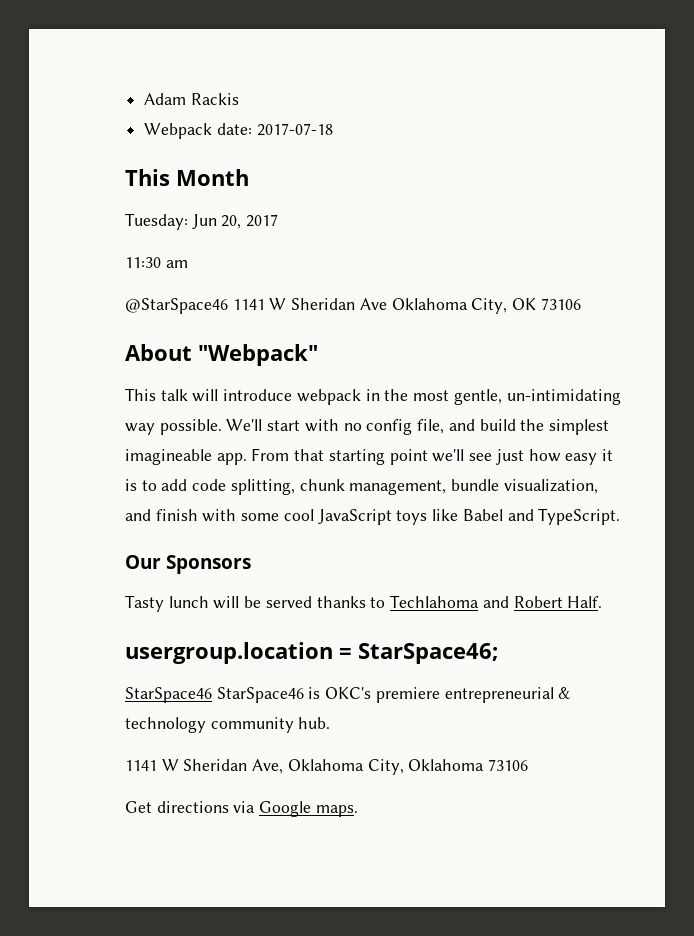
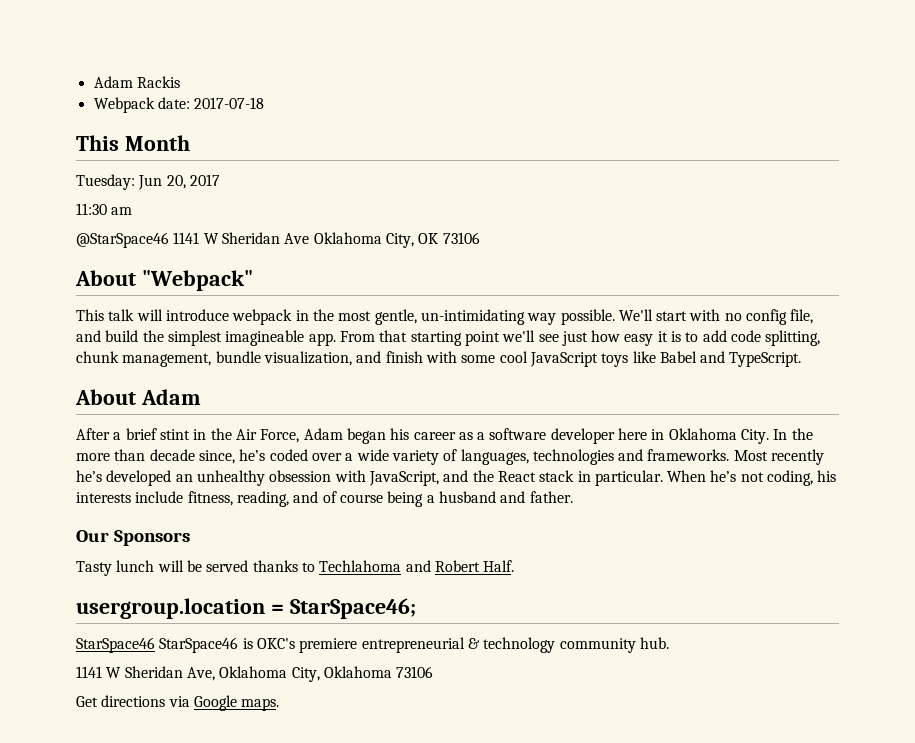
(621, 516) none -> [75,389,201,405] [76,428,813,444] [76,449,825,465] [76,470,837,486] [76,491,573,507] // About Adam // After a brief stint in the Air Force, Adam began his career as a software developer here in Oklahoma City. In the more than decade since, he’s coded over a wide variety of languages, technologies and frameworks. Most recently he’s developed an unhealthy obsession with JavaScript, and the React stack in particular. When he’s not coding, his interests include fitness, reading, and of course being a husband and father.

